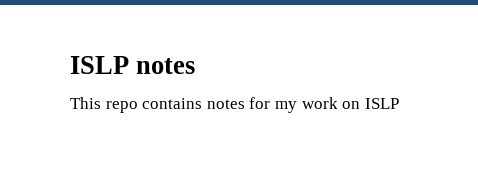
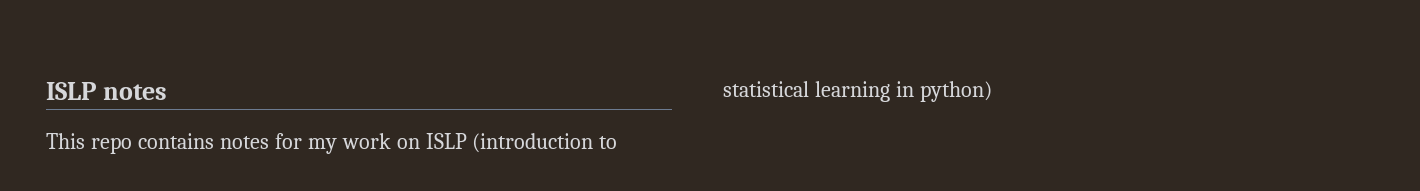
(399, 103) none -> [472,133,618,153] [723,81,992,102] (introduction to statistical learning in python)

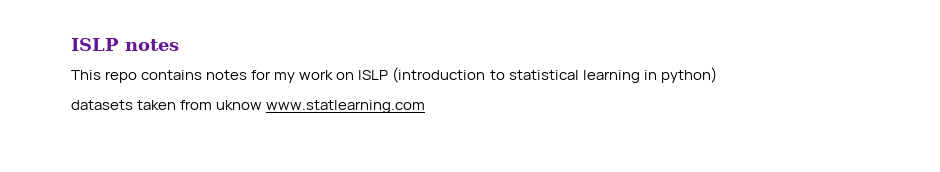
(992, 91) none -> [71,100,426,113] // datasets taken from uknow www.statlearning.com

